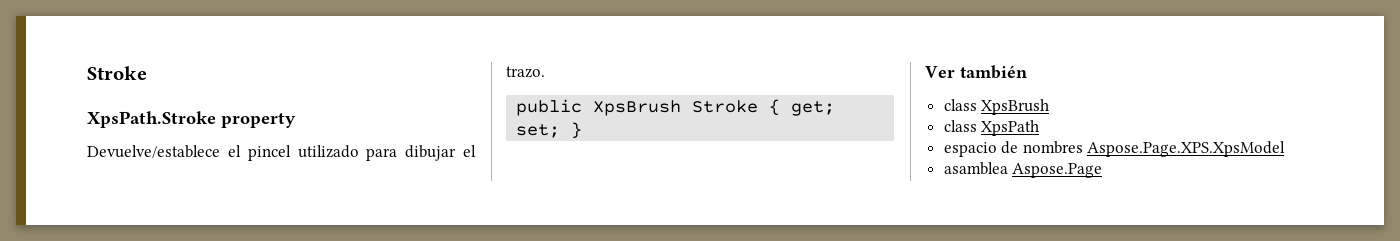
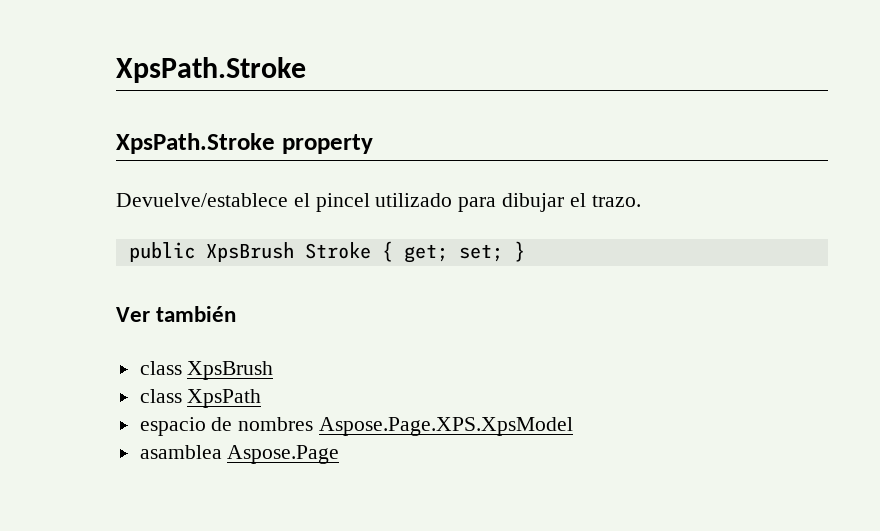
[87,66,147,80] Stroke -> [116,57,306,83] XpsPath.Stroke

